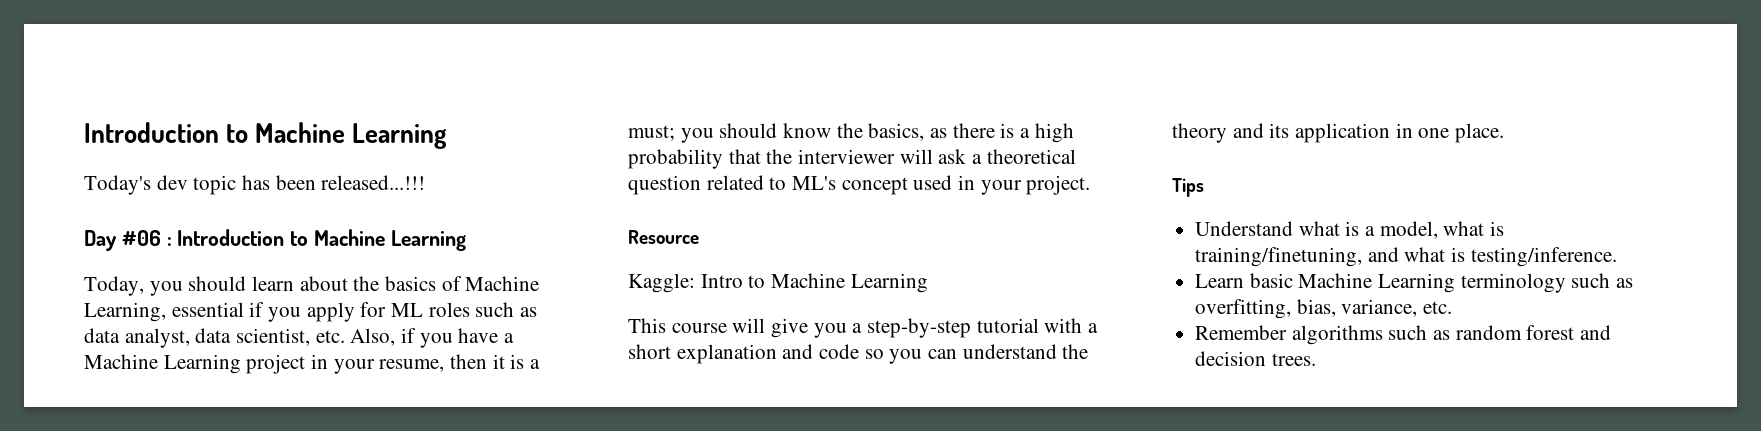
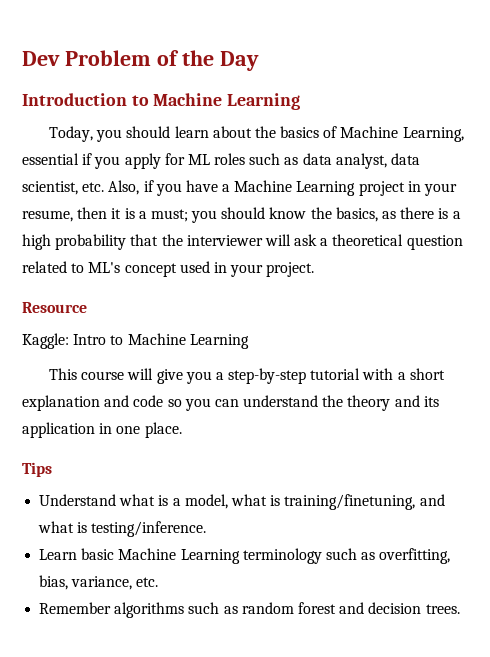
[84,122,448,149] [84,175,426,195] [84,230,172,251] Introduction to Machine Learning // Today's dev topic has been released...!!! // Day #06 : -> [22,50,259,71] Dev Problem of the Day //

